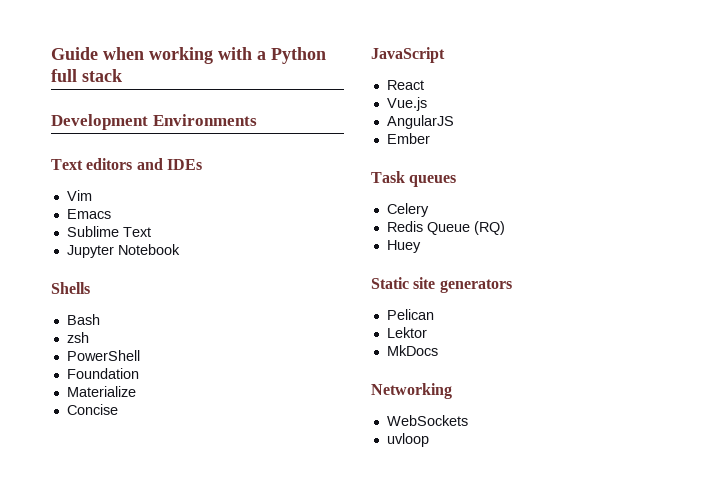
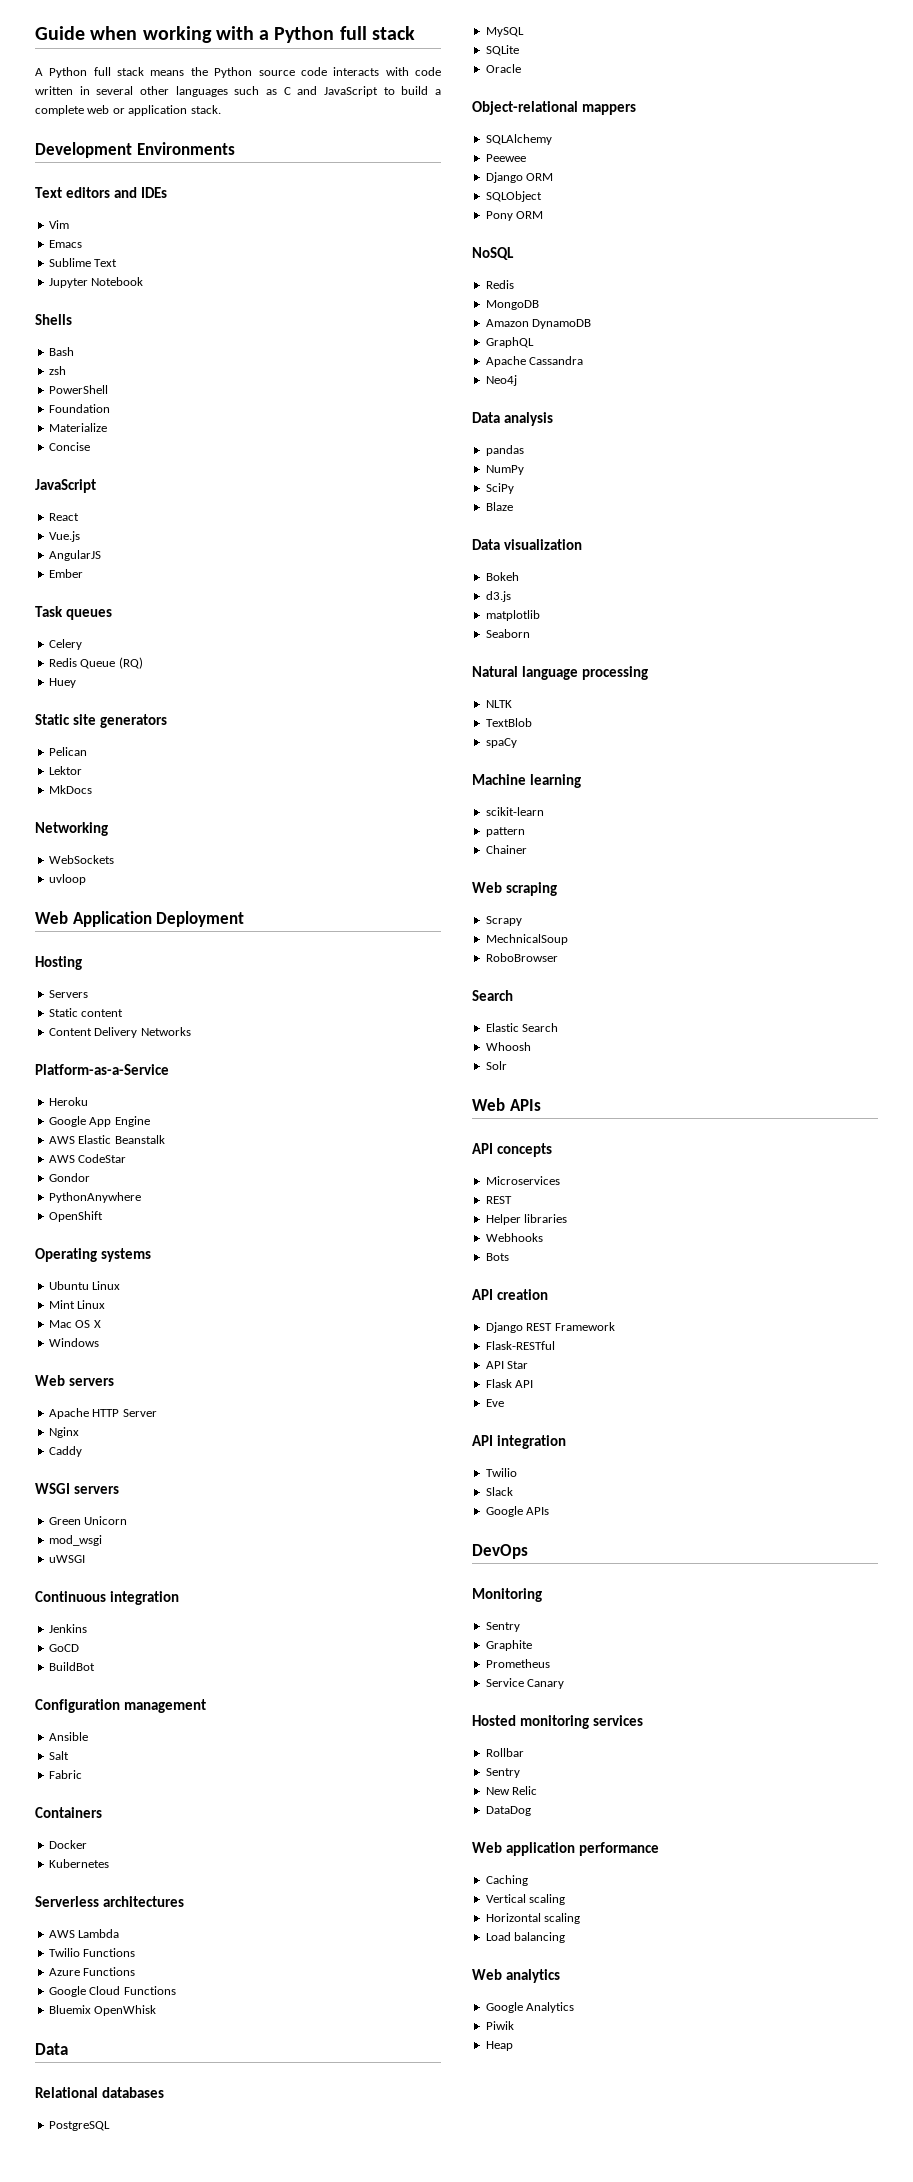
(122, 75) none -> [35,67,442,78] [35,86,442,97] [35,105,221,116] // A Python full stack means the Python source code interacts with code written in several other languages such as C and JavaScript to build a complete web or application stack.
(429, 440) none -> [35,911,245,927] [35,956,82,970] [48,990,88,998] [48,1008,124,1017] [48,1027,191,1038] [35,1064,169,1075] [48,1097,88,1106] [48,1116,150,1127] [48,1135,165,1144] [48,1154,127,1163] [48,1173,90,1182] [48,1192,141,1203] [48,1211,103,1222] [35,1248,151,1262] [48,1281,121,1290] [48,1300,106,1309] [48,1320,101,1328] [48,1338,99,1347] [35,1375,114,1386] [48,1408,157,1419] [48,1427,79,1438] [48,1446,82,1457] [35,1483,119,1494] [48,1516,128,1525] [48,1535,102,1546] [48,1555,85,1563] [35,1591,179,1605] [48,1624,87,1633] [48,1644,79,1652] [48,1662,95,1671] [35,1699,206,1713] [48,1732,88,1741] [48,1751,69,1760] [48,1770,82,1779] [35,1807,102,1818] [48,1840,87,1849] [48,1859,109,1868] [35,1896,184,1907] [48,1929,120,1938] [48,1948,136,1957] [48,1967,136,1976] [48,1986,176,1997] [48,2005,157,2016] [35,2043,68,2055] [35,2087,164,2098] [48,2121,110,2131] [485,27,524,37] [485,45,519,56] [485,64,521,73] [472,101,636,115] [485,134,552,145] [485,154,526,162] [485,172,554,183] [485,191,542,202] [485,211,544,221] [472,247,514,260] [485,280,514,289] [485,300,539,310] [485,319,592,329] [485,337,534,348] [485,356,584,367] [485,375,517,386] [472,412,553,426] [485,445,524,456] [485,465,524,475] [485,483,514,494] [485,502,513,511] [472,539,582,550] [485,572,519,581] [485,591,511,602] [485,610,540,621] [485,629,530,638] [472,666,648,680] [485,700,512,708] [485,718,532,727] [485,738,517,748] [472,774,581,788] [485,807,544,816] [485,827,525,837] [485,845,527,854] [472,882,557,896] [485,916,522,926] [485,934,568,945] [485,953,558,962] [472,990,513,1001] [485,1023,559,1032] [485,1042,531,1051] [485,1061,507,1070] [472,1098,541,1111] [472,1143,552,1157] [485,1176,560,1185] [485,1196,512,1204] [485,1214,568,1225] [485,1233,543,1242] [485,1253,509,1261] [472,1289,548,1300] [485,1322,615,1333] [485,1341,555,1350] [485,1361,529,1369] [485,1379,534,1388] [485,1399,504,1407] [472,1435,566,1449] [485,1468,517,1477] [485,1487,513,1496] [485,1506,550,1517] [472,1544,528,1559] [472,1588,542,1602] [485,1622,520,1632] [485,1640,532,1651] [485,1659,550,1668] [485,1678,565,1689] [472,1715,643,1729] [485,1748,524,1757] [485,1768,520,1778] [485,1786,538,1795] [485,1806,531,1816] [472,1842,659,1856] [485,1875,528,1886] [485,1894,566,1905] [485,1913,581,1924] [485,1932,566,1943] [472,1969,560,1983] [485,2002,575,2013] [485,2021,514,2030] [485,2041,513,2051] // Web Application Deployment // Hosting // Servers // Static content // Content Delivery Networks // Platform-as-a-Service // Heroku // Google App Engine // AWS Elastic Beanstalk // AWS CodeStar // Gondor // PythonAnywhere // OpenShift // Operating systems // Ubuntu Linux // Mint Linux // Mac OS X // Windows // Web servers // Apache HTTP Server // Nginx // Caddy // WSGI servers // Green Unicorn // mod_wsgi // uWSGI // Continuous integration // Jenkins // GoCD // BuildBot // Configuration management // Ansible // Salt // Fabric // Containers // Docker // Kubernetes // Serverless architectures // AWS Lambda // Twilio Functions // Azure Functions // Google Cloud Functions // Bluemix OpenWhisk // Data // Relational databases // PostgreSQL // MySQL // SQLite // Oracle // Object-relational mappers // SQLAlchemy // Peewee // Django ORM // SQLObject // Pony ORM // NoSQL // Redis // MongoDB // Amazon DynamoDB // GraphQL // Apache Cassandra // Neo4j // Data analysis // pandas // NumPy // SciPy // Blaze // Data visualization // Bokeh // d3.js // matplotlib // Seaborn // Natural language processing // NLTK // TextBlob // spaCy // Machine learning // scikit-learn // pattern // Chainer // Web scraping // Scrapy // MechnicalSoup // RoboBrowser // Search // Elastic Search // Whoosh // Solr // Web APIs // API concepts // Microservices // REST // Helper libraries // Webhooks // Bots // API creation // Django REST Framework // Flask-RESTful // API Star // Flask API // Eve // API integration // Twilio // Slack // Google APIs // DevOps // Monitoring // Sentry // Graphite // Prometheus // Service Canary // Hosted monitoring services // Rollbar // Sentry // New Relic // DataDog // Web application performance // Caching // Vertical scaling // Horizontal scaling // Load balancing // Web analytics // Google Analytics // Piwik // Heap

